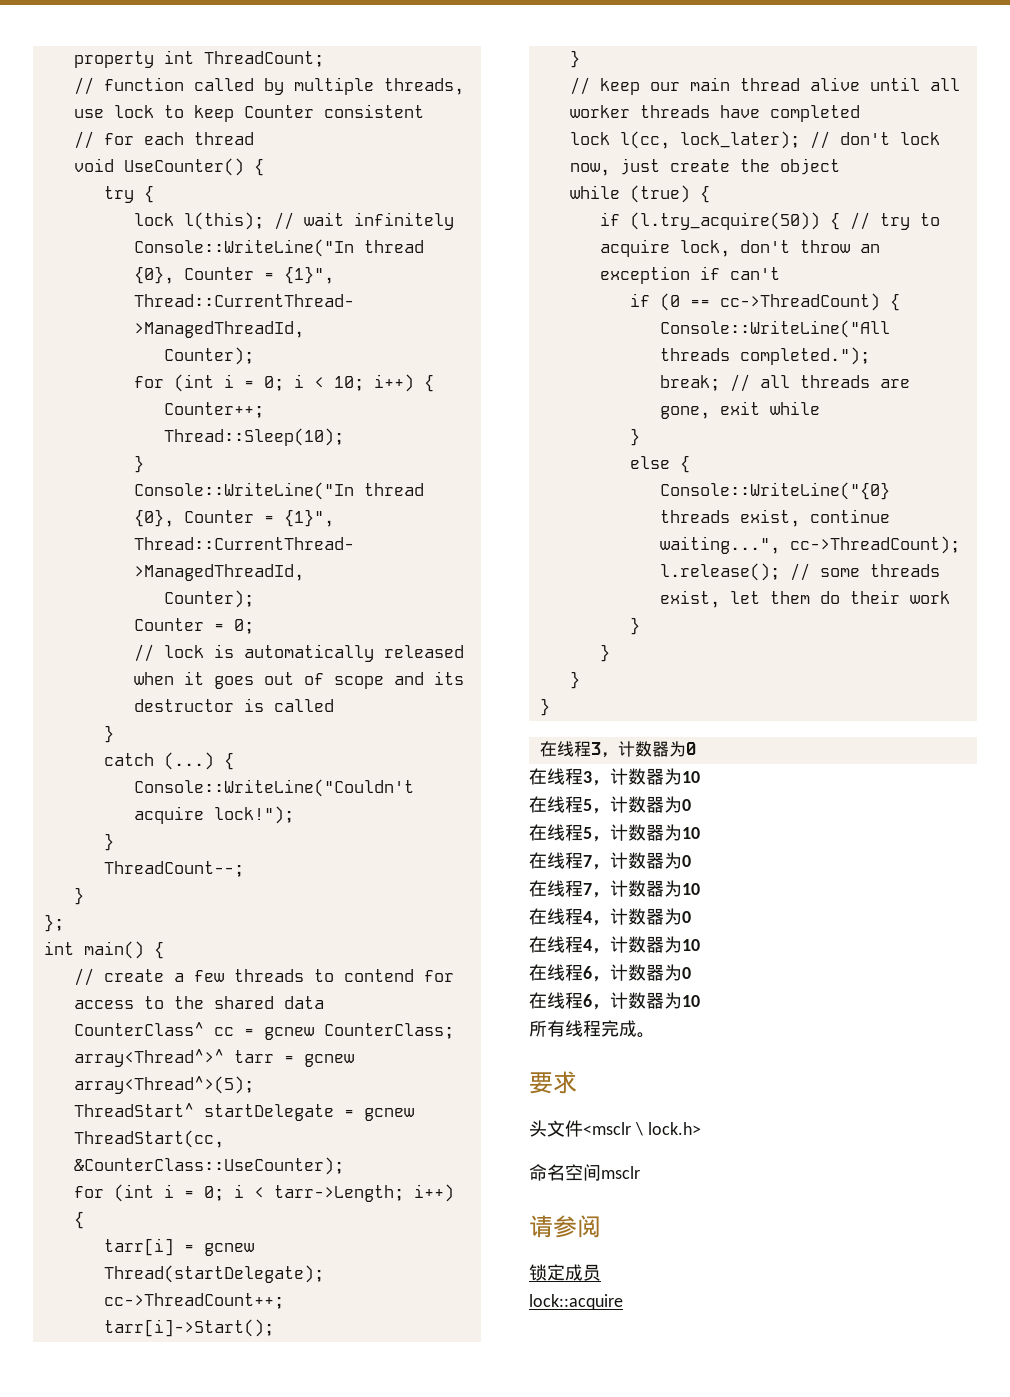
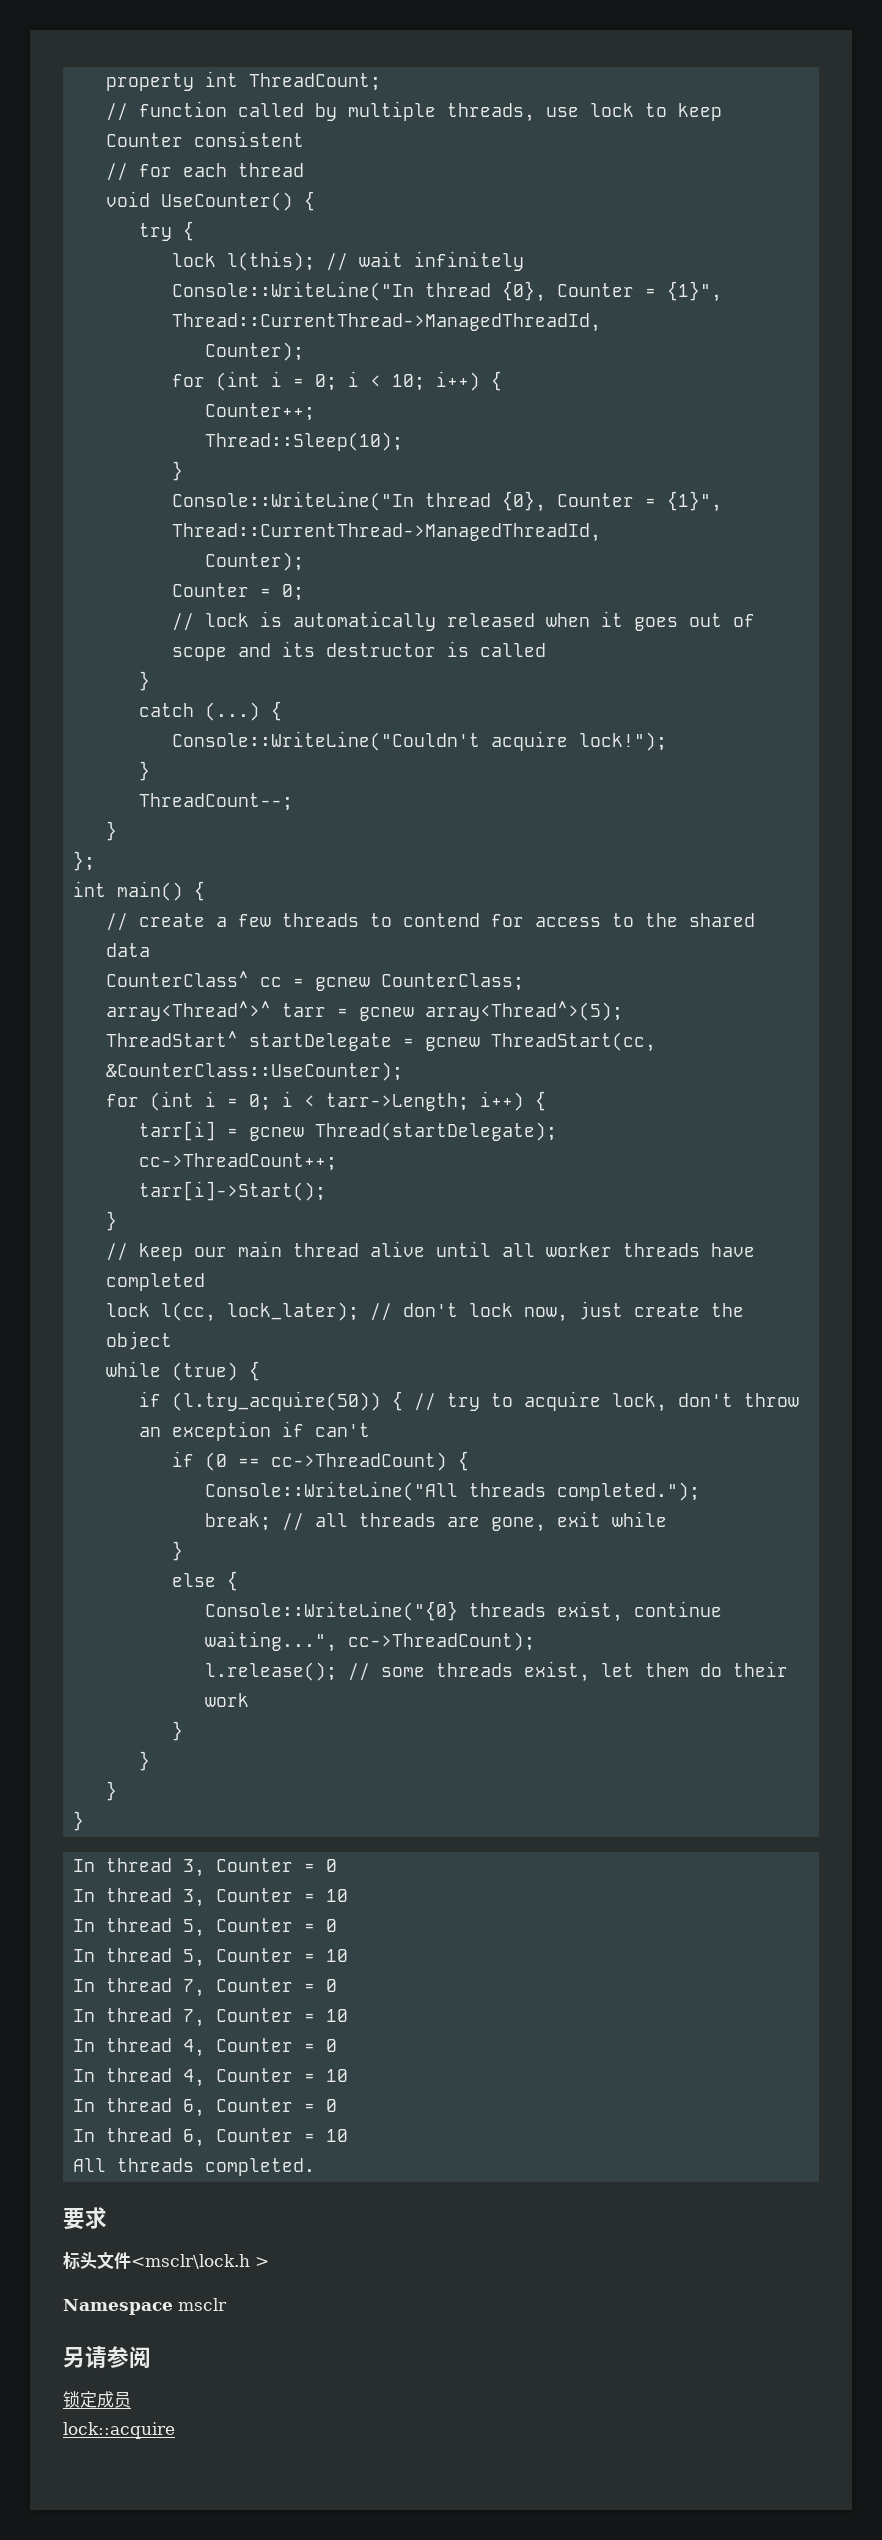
[539,741,696,758] [529,768,700,786] [529,796,691,814] [529,824,700,842] [529,852,691,870] [529,880,700,898] [529,908,691,926] [529,936,700,954] [529,964,691,982] [529,992,700,1010] [529,1020,655,1038] [529,1071,577,1094] [529,1120,701,1137] [529,1164,601,1181] 在线程3，计数器为0 // 在线程3，计数器为10 // 在线程5，计数器为0 // 在线程5，计数器为10 // 在线程7，计数器为0 // 在线程7，计数器为10 // 在线程4，计数器为0 // 在线程4，计数器为10 // 在线程6，计数器为0 // 在线程6，计数器为10 // 所有线程完成。 // 要求 // 头文件<msclr \ lock.h> // 命名空间 -> [73,1858,338,1877] [73,1888,349,1907] [73,1918,338,1937] [73,1948,349,1967] [73,1978,338,1997] [73,2008,349,2027] [73,2038,338,2057] [73,2068,349,2087] [73,2098,338,2117] [73,2128,349,2147] [73,2158,316,2176] [63,2207,107,2230] [63,2252,269,2270] [63,2299,173,2315] In thread 3, Counter = 0 // In thread 3, Counter = 10 // In thread 5, Counter = 0 // In thread 5, Counter = 10 // In thread 7, Counter = 0 // In thread 7, Counter = 10 // In thread 4, Counter = 0 // In thread 4, Counter = 10 // In thread 6, Counter = 0 // In thread 6, Counter = 10 // All threads completed. // 要求 // 标头文件<msclr\lock.h > // Namespace
(640, 1172) none -> [63,2347,85,2368] 另

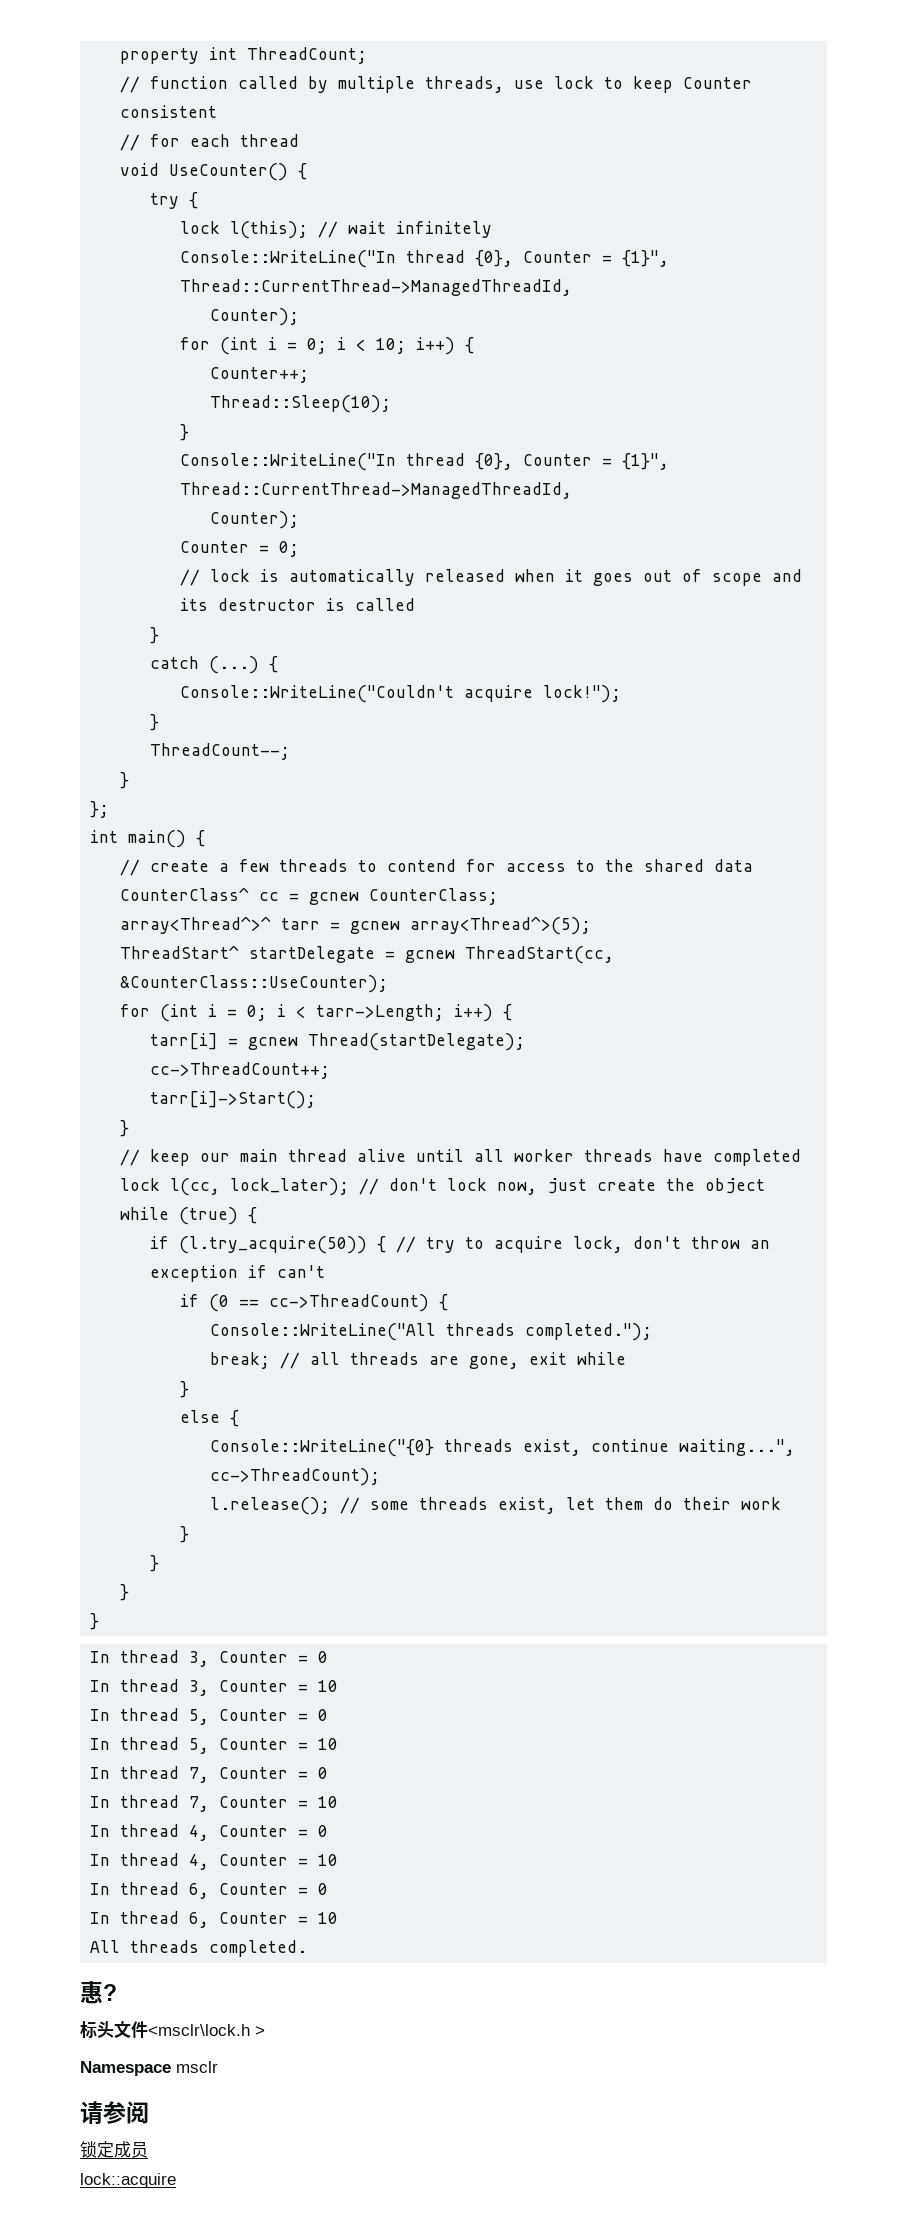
[63,2207,107,2230] 要求 -> [80,1981,117,2004] 惠?
[63,2347,85,2368] 另 -> (218, 2067) none

